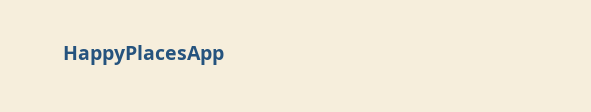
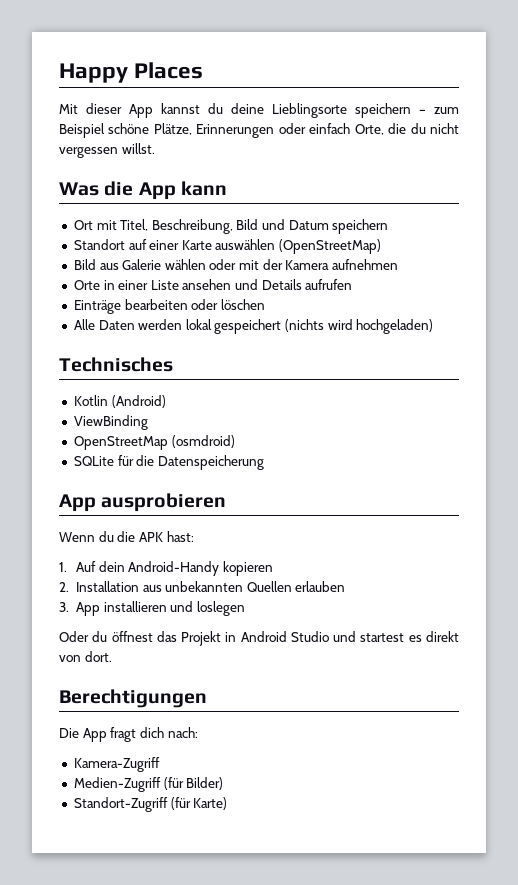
[63,45,224,65] HappyPlacesApp -> [59,62,204,83] [59,103,459,118] [59,123,460,138] [59,143,155,158] [59,181,227,200] [73,219,389,234] [73,239,382,254] [73,259,399,270] [73,279,353,290] [73,299,265,314] [73,319,434,334] [59,357,173,372] [73,395,166,408] [73,415,148,430] [73,435,235,450] [73,455,264,470] [59,493,227,512] [59,531,194,542] [59,561,273,576] [59,581,346,592] [59,601,245,616] [59,631,459,646] [59,651,112,662] [59,689,207,708] [59,727,198,742] [73,757,160,772] [73,777,224,792] [73,797,228,812] Happy Places // Mit dieser App kannst du deine Lieblingsorte speichern – zum Beispiel schöne Plätze, Erinnerungen oder einfach Orte, die du nicht vergessen willst. // Was die App kann // Ort mit Titel, Beschreibung, Bild und Datum speichern // Standort auf einer Karte auswählen (OpenStreetMap) // Bild aus Galerie wählen oder mit der Kamera aufnehmen // Orte in einer Liste ansehen und Details aufrufen // Einträge bearbeiten oder löschen // Alle Daten werden lokal gespeichert (nichts wird hochgeladen) // Technisches // Kotlin (Android) // ViewBinding // OpenStreetMap (osmdroid) // SQLite für die Datenspeicherung // App ausprobieren // Wenn du die APK hast: // 1. Auf dein Android-Handy kopieren // 2. Installation aus unbekannten Quellen erlauben // 3. App installieren und loslegen // Oder du öffnest das Projekt in Android Studio und startest es direkt von dort. // Berechtigungen // Die App fragt dich nach: // Kamera-Zugriff // Medien-Zugriff (für Bilder) // Standort-Zugriff (für Karte)

